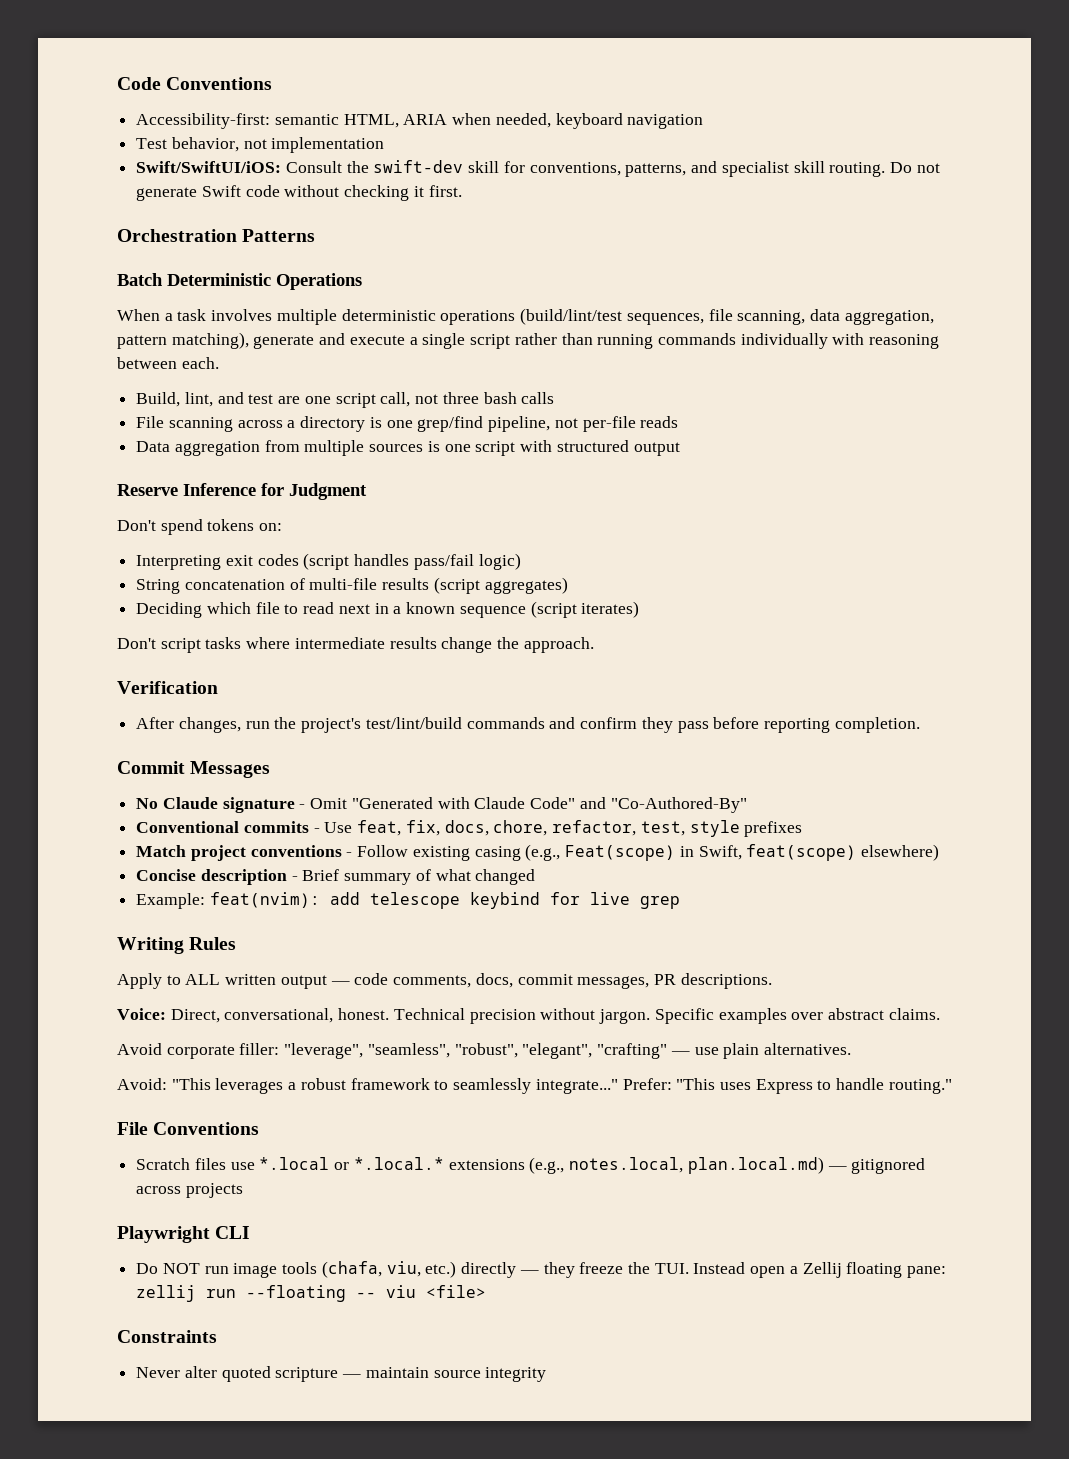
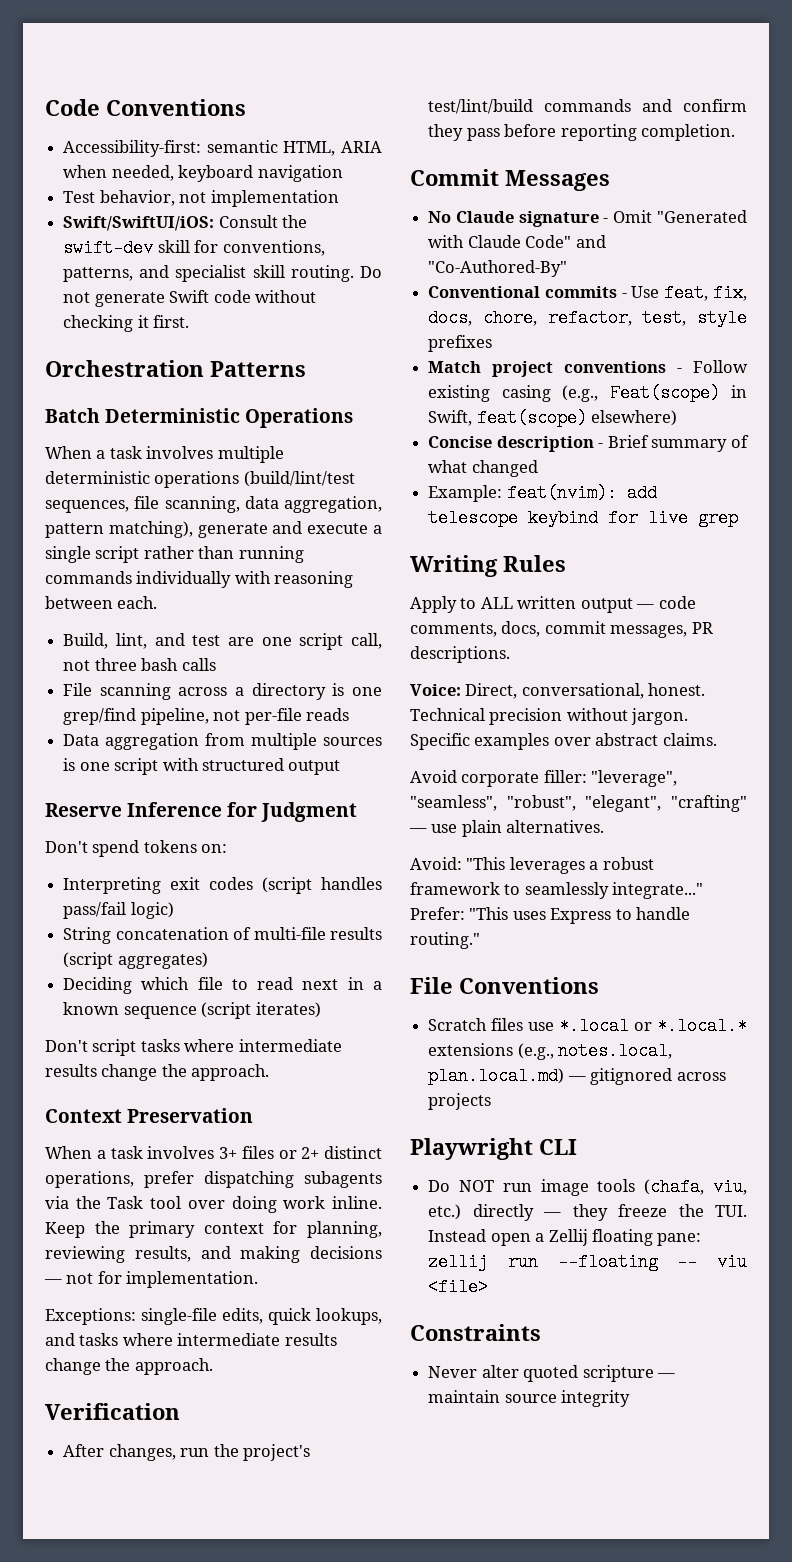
(594, 645) none -> [45,1108,254,1123] [45,1146,382,1159] [45,1171,382,1188] [45,1196,383,1213] [45,1221,382,1238] [45,1246,382,1263] [44,1271,259,1288] [45,1308,382,1325] [45,1333,337,1346] [45,1358,213,1375] // Context Preservation // When a task involves 3+ files or 2+ distinct operations, prefer dispatching subagents via the Task tool over doing work inline. Keep the primary context for planning, reviewing results, and making decisions — not for implementation. // Exceptions: single-file edits, quick lookups, and tasks where intermediate results change the approach.

